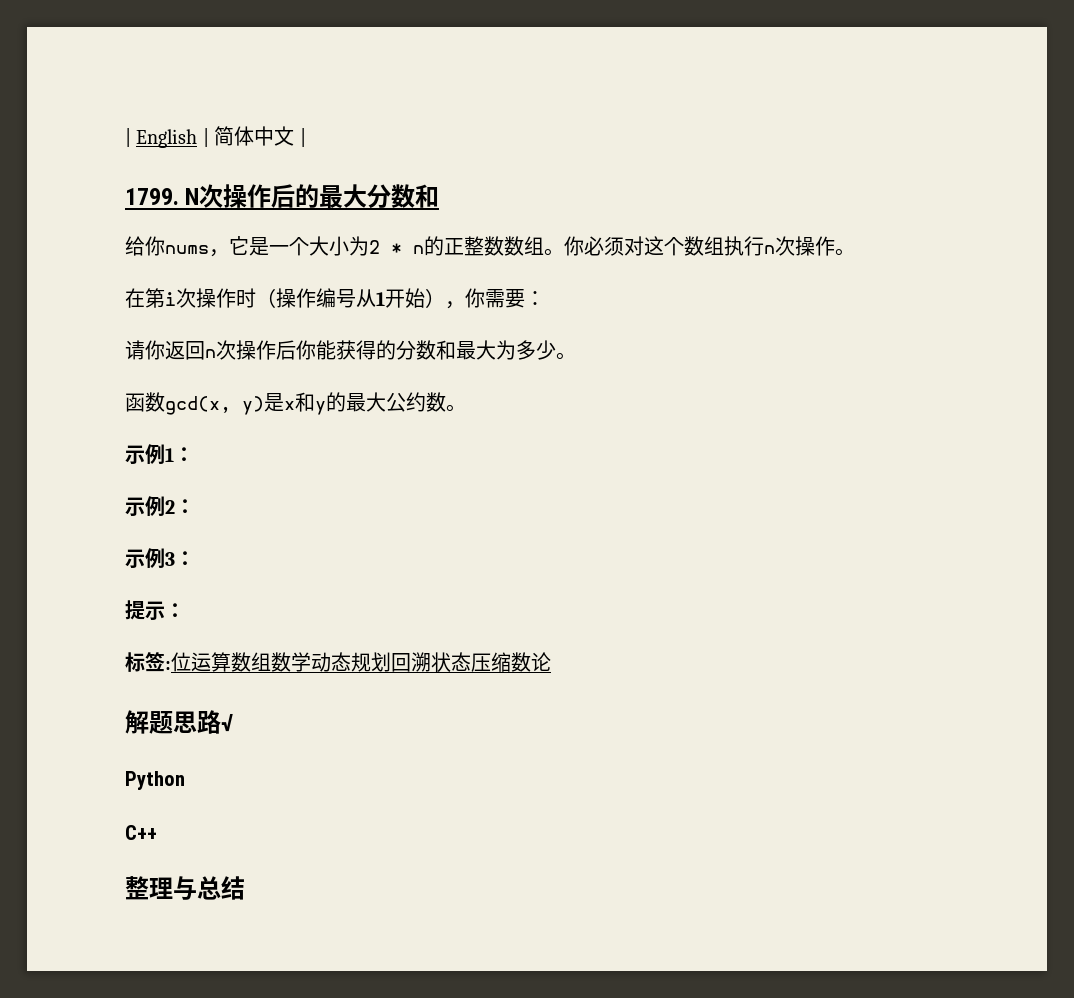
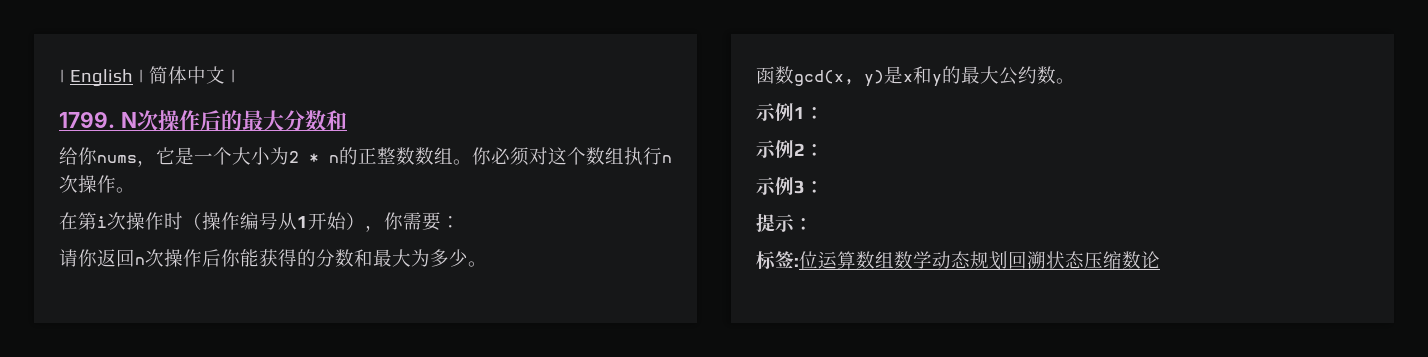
[125,710,233,734] [125,771,185,790] [125,825,157,840] [125,876,245,900] // 解题思路√ // Python // C++ // 整理与总结 -> (1160, 260) none

